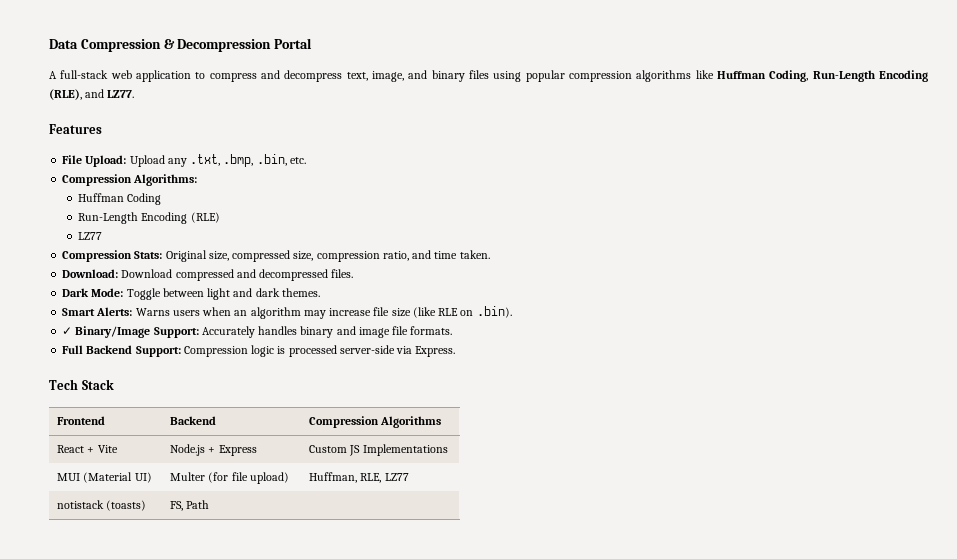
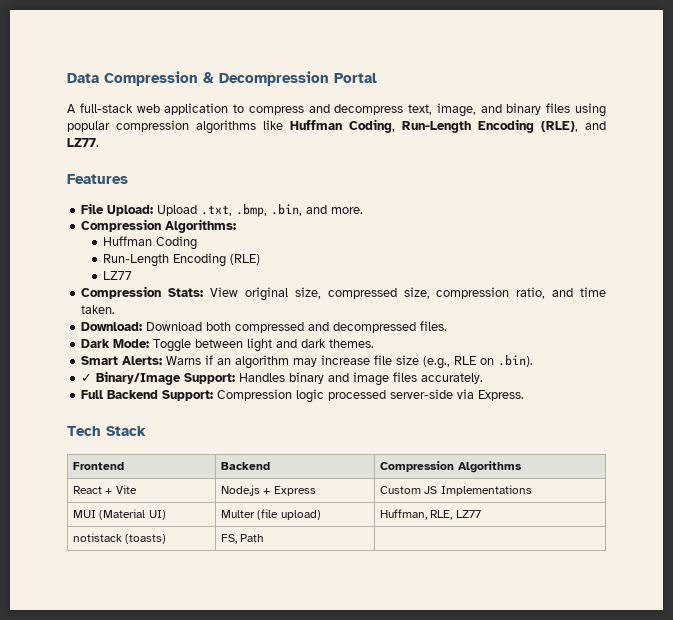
[167,158,187,167] any -> (198, 210) none
[289,157,306,164] etc. -> [306,205,364,214] and more.
[165,250,207,262] Original -> [210,287,288,301] View original
(173, 273) none -> [206,322,232,331] both
[172,307,232,316] users when -> [205,355,214,365] if
[412,307,436,318] (like -> [423,356,451,369] (e.g.,
[201,326,298,338] Accurately handles -> [239,373,286,382] Handles
[392,326,453,335] file formats. -> [393,372,484,384] files accurately.
[277,346,286,354] is -> (325, 396) none
[208,472,248,483] (for file -> [257,509,279,520] (file

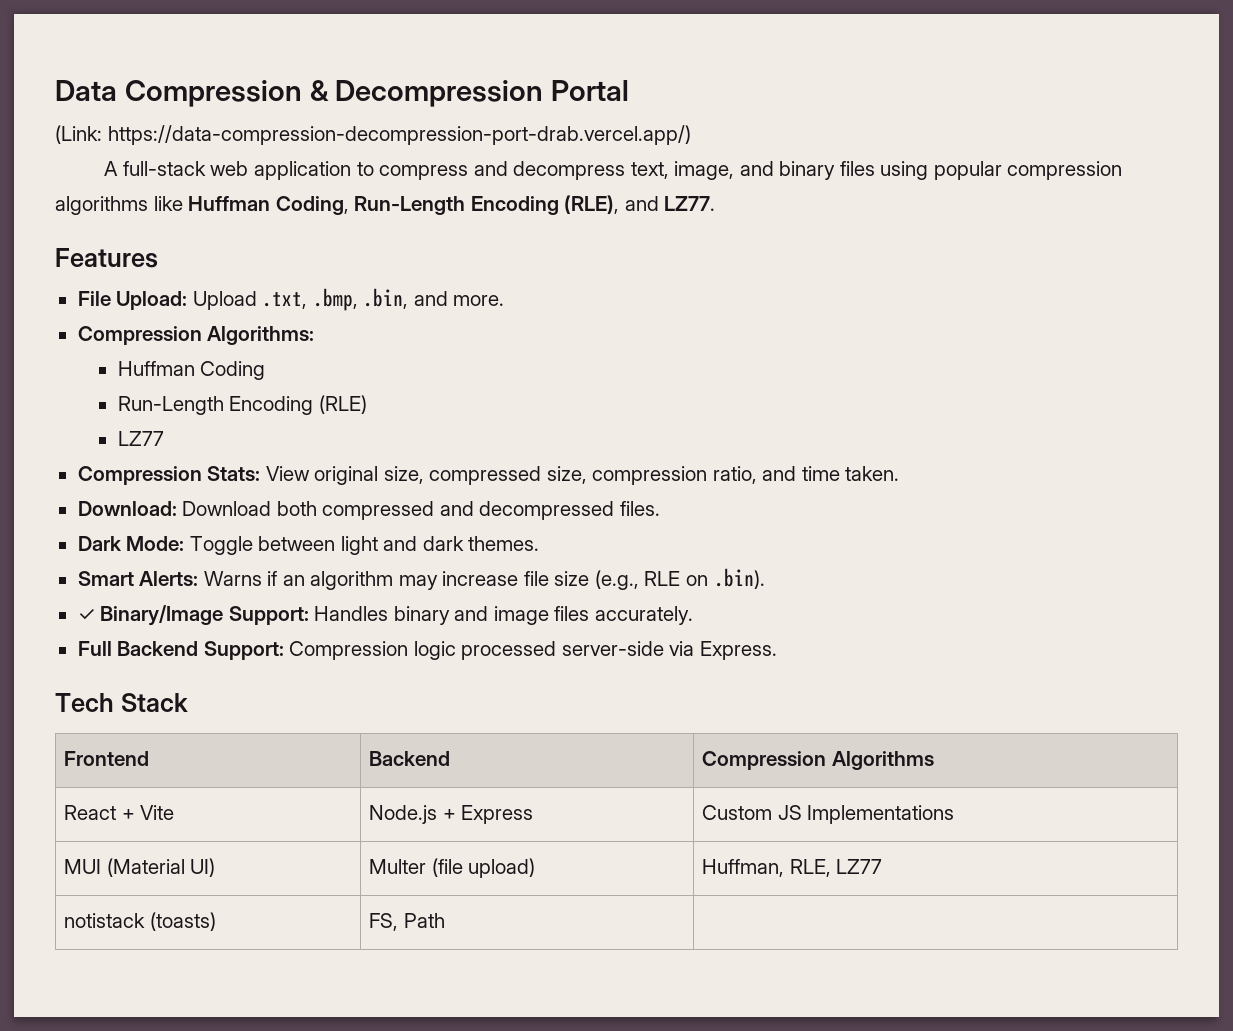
(377, 78) none -> [55,125,691,145] // (Link: https://data-compression-decompression-port-drab.vercel.app/)

